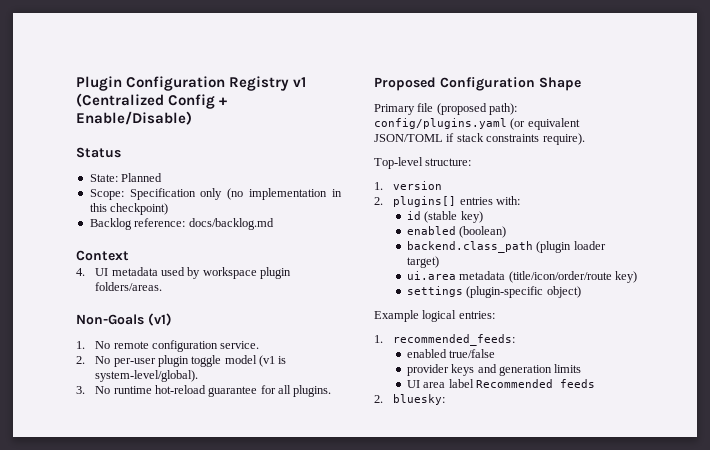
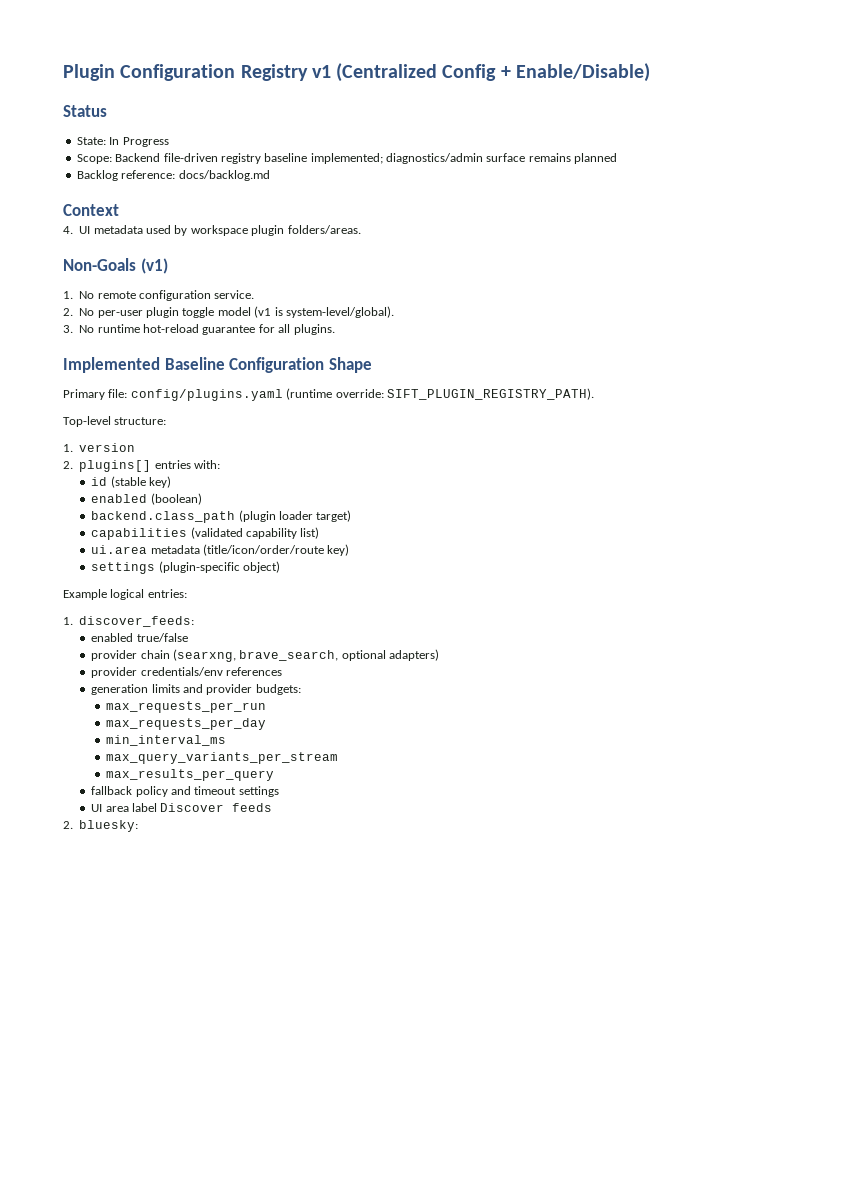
[121,173,163,182] Planned -> [109,137,169,147] In Progress
[129,188,342,200] [89,203,169,215] Specification only (no implementation in this checkpoint) -> [115,153,618,164] Backend file-driven registry baseline implemented; diagnostics/admin surface remains planned
[374,77,436,91] Proposed -> [63,357,225,373] Implemented Baseline
[417,103,518,115] [374,118,580,130] [374,133,585,145] file (proposed path): config/plugins.yaml (or equivalent JSON/TOML if stack constraints require). -> [108,388,594,401] file: config/plugins.yaml (runtime override: SIFT_PLUGIN_REGISTRY_PATH).
(439, 262) none -> [91,527,320,540] // capabilities (validated capability list)
[393,334,516,346] recommended_feeds: -> [79,616,195,627] discover_feeds:
[451,364,582,376] keys and generation limits -> [140,649,440,662] [91,667,283,678] [91,684,301,695] [105,701,266,713] [105,718,266,730] [105,735,226,746] [105,752,338,764] [105,769,274,781] [91,786,279,797] chain (searxng, brave_search, optional adapters) // provider credentials/env references // generation limits and provider budgets: // max_requests_per_run // max_requests_per_day // min_interval_ms // max_query_variants_per_stream // max_results_per_query // fallback policy and timeout settings
[476,379,554,388] Recommended -> [160,803,225,812] Discover

